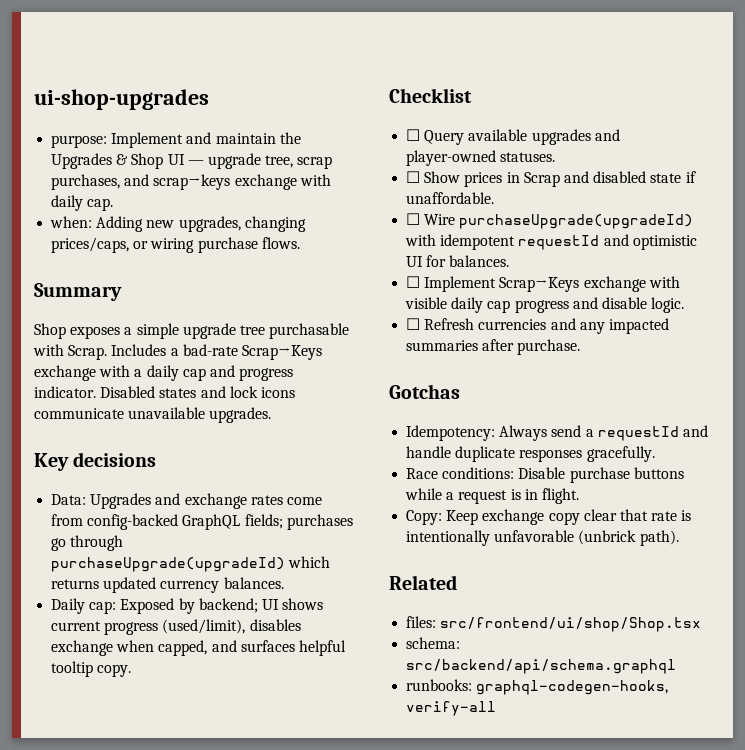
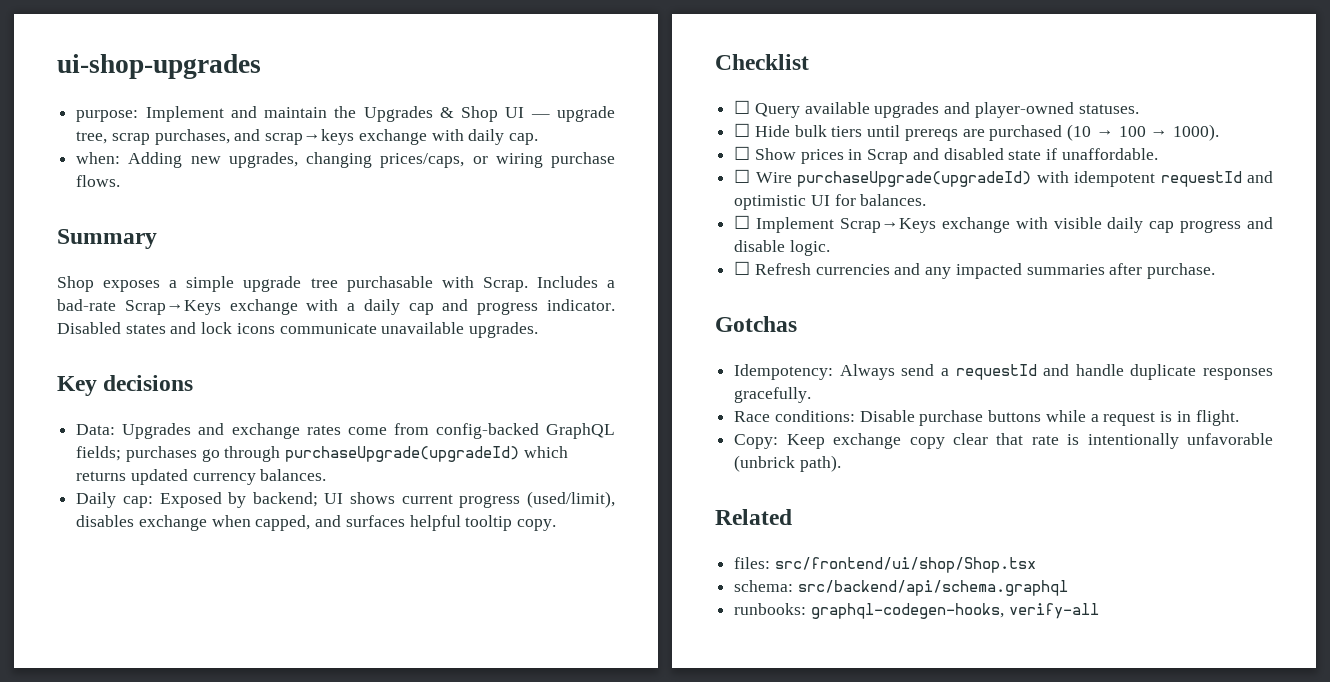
(556, 157) none -> [734,123,1219,141] // ☐ Hide bulk tiers until prereqs are purchased (10 → 100 → 1000).

